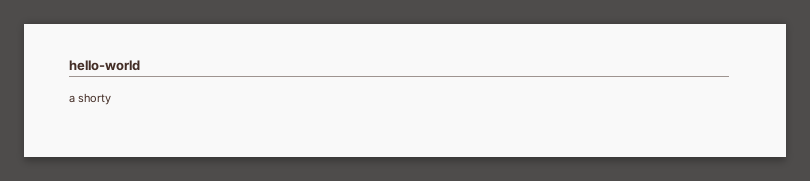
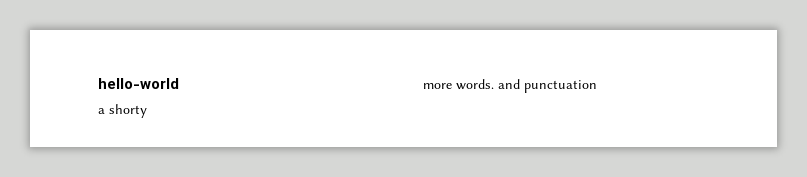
(112, 99) none -> [423,79,597,93] // more words. and punctuation

